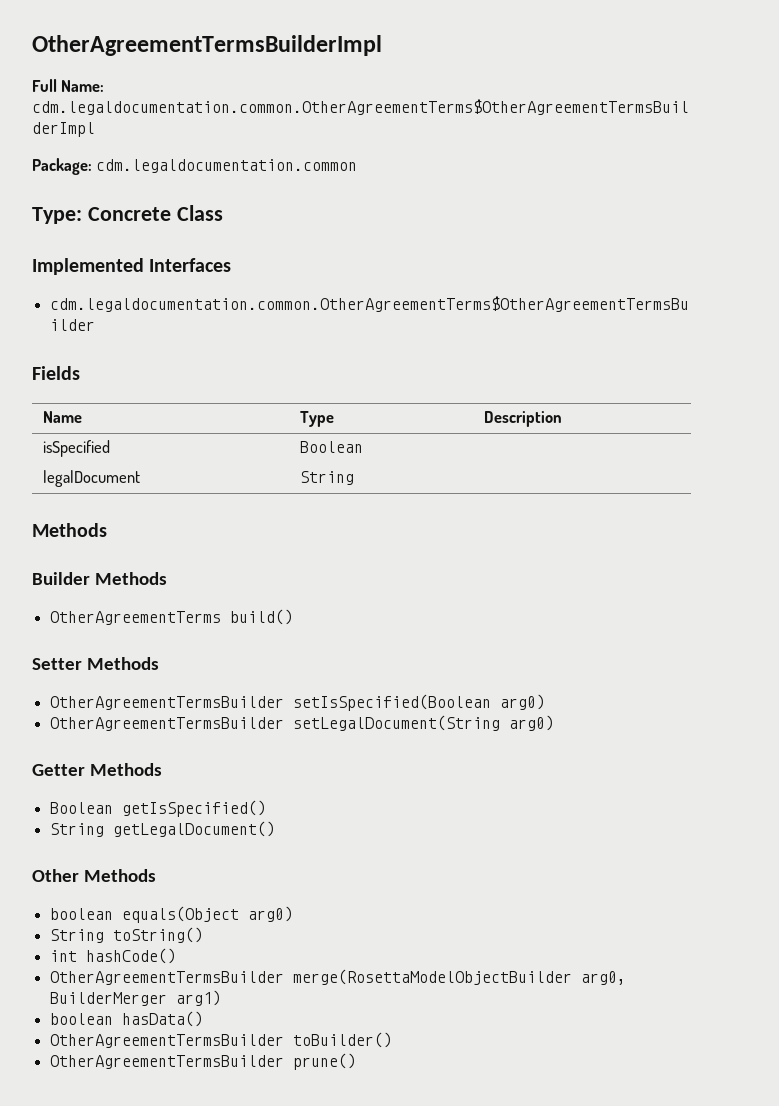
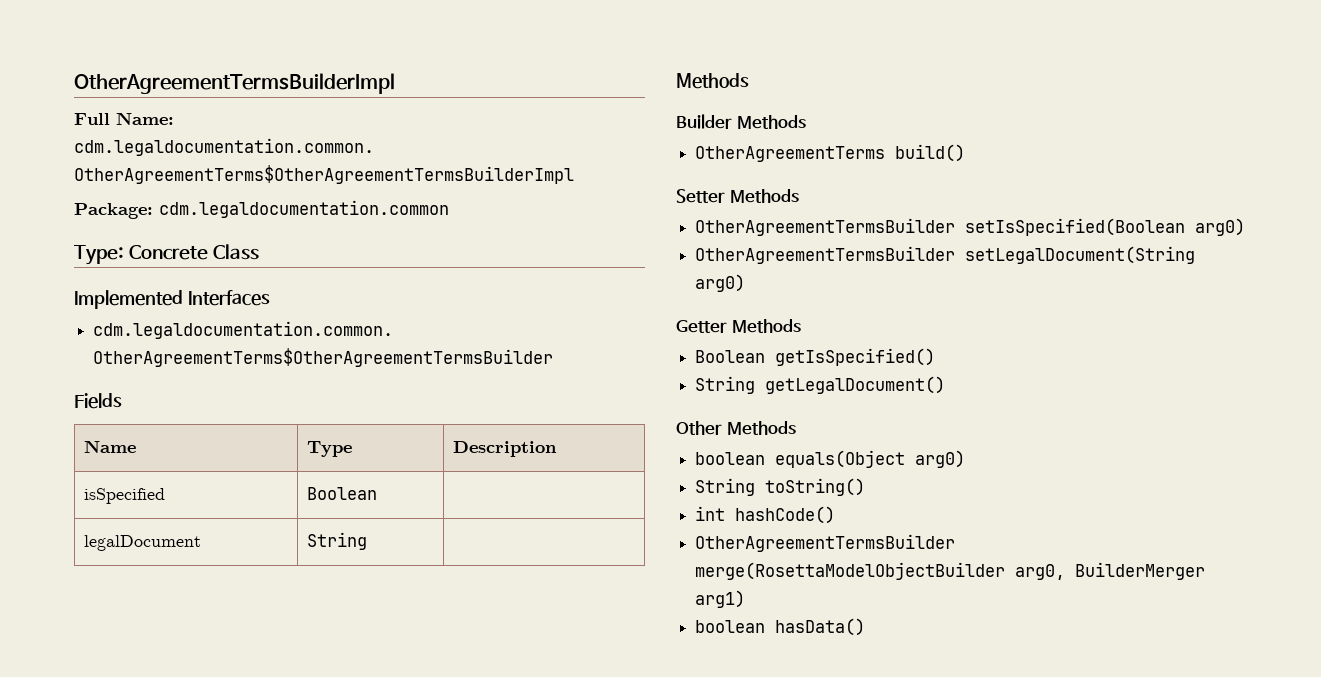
[50,1032,393,1048] [50,1053,357,1070] // OtherAgreementTermsBuilder toBuilder() // OtherAgreementTermsBuilder prune() -> (866, 627) none

